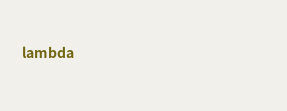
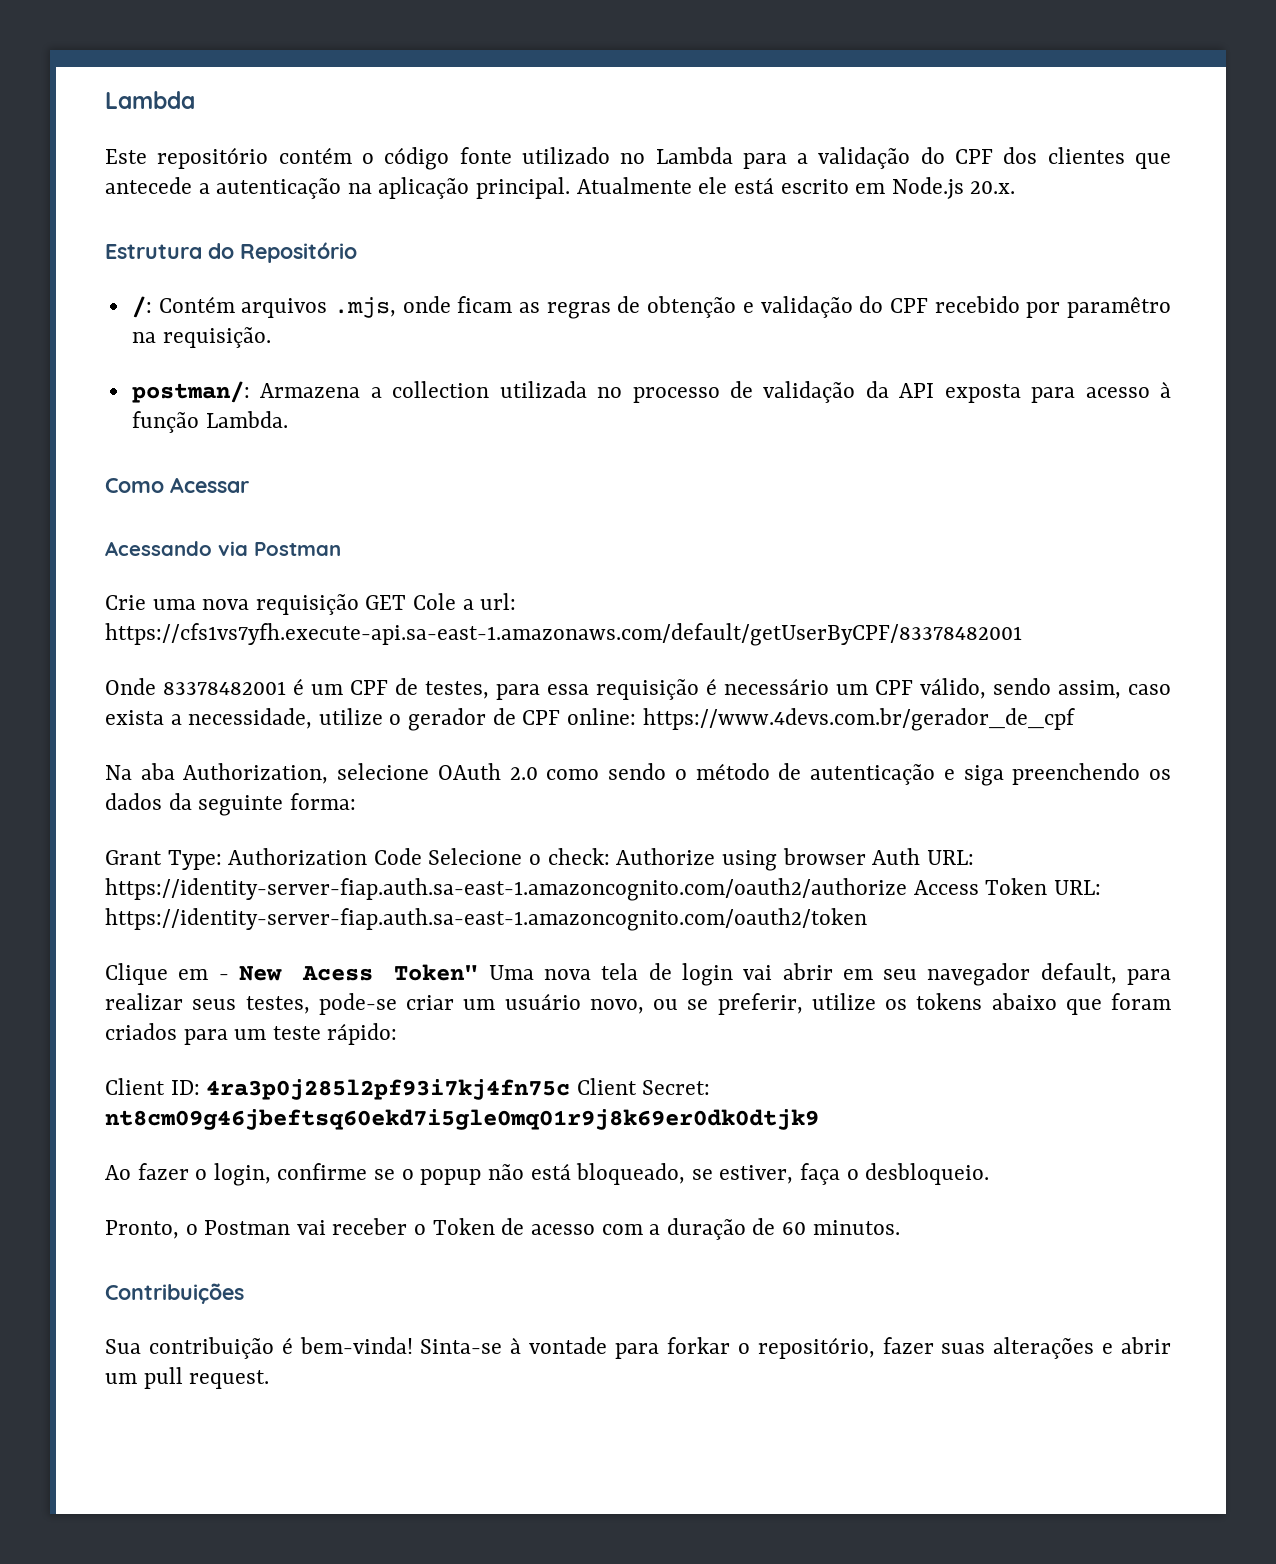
[22,46,74,58] lambda -> [105,91,195,109] [105,147,1171,170] [105,177,1016,199] [105,242,357,263] [131,296,1171,319] [131,327,271,348] [131,381,1171,403] [131,411,288,433] [105,477,249,493] [105,541,341,556] [105,593,517,615] [105,623,1022,646] [105,678,1171,700] [105,708,1075,731] [105,763,1172,786] [105,793,356,816] [105,848,974,871] [105,878,1101,901] [105,908,867,931] [105,963,1171,986] [105,993,1171,1015] [105,1023,398,1045] [105,1078,711,1100] [105,1109,819,1130] [105,1163,990,1186] [105,1218,900,1240] [105,1283,244,1304] [105,1337,1171,1359] [105,1367,270,1389] Lambda // Este repositório contém o código fonte utilizado no Lambda para a validação do CPF dos clientes que antecede a autenticação na aplicação principal. Atualmente ele está escrito em Node.js 20.x. // Estrutura do Repositório // /: Contém arquivos .mjs, onde ficam as regras de obtenção e validação do CPF recebido por paramêtro na requisição. // postman/: Armazena a collection utilizada no processo de validação da API exposta para acesso à função Lambda. // Como Acessar // Acessando via Postman // Crie uma nova requisição GET Cole a url: https://cfs1vs7yfh.execute-api.sa-east-1.amazonaws.com/default/getUserByCPF/83378482001 // Onde 83378482001 é um CPF de testes, para essa requisição é necessário um CPF válido, sendo assim, caso exista a necessidade, utilize o gerador de CPF online: https://www.4devs.com.br/gerador_de_cpf // Na aba Authorization, selecione OAuth 2.0 como sendo o método de autenticação e siga preenchendo os dados da seguinte forma: // Grant Type: Authorization Code Selecione o check: Authorize using browser Auth URL: https://identity-server-fiap.auth.sa-east-1.amazoncognito.com/oauth2/authorize Access Token URL: https://identity-server-fiap.auth.sa-east-1.amazoncognito.com/oauth2/token // Clique em - New Acess Token" Uma nova tela de login vai abrir em seu navegador default, para realizar seus testes, pode-se criar um usuário novo, ou se preferir, utilize os tokens abaixo que foram criados para um teste rápido: // Client ID: 4ra3p0j285l2pf93i7kj4fn75c Client Secret: nt8cm09g46jbeftsq60ekd7i5gle0mq01r9j8k69er0dk0dtjk9 // Ao fazer o login, confirme se o popup não está bloqueado, se estiver, faça o desbloqueio. // Pronto, o Postman vai receber o Token de acesso com a duração de 60 minutos. // Contribuições // Sua contribuição é bem-vinda! Sinta-se à vontade para forkar o repositório, fazer suas alterações e abrir um pull request.

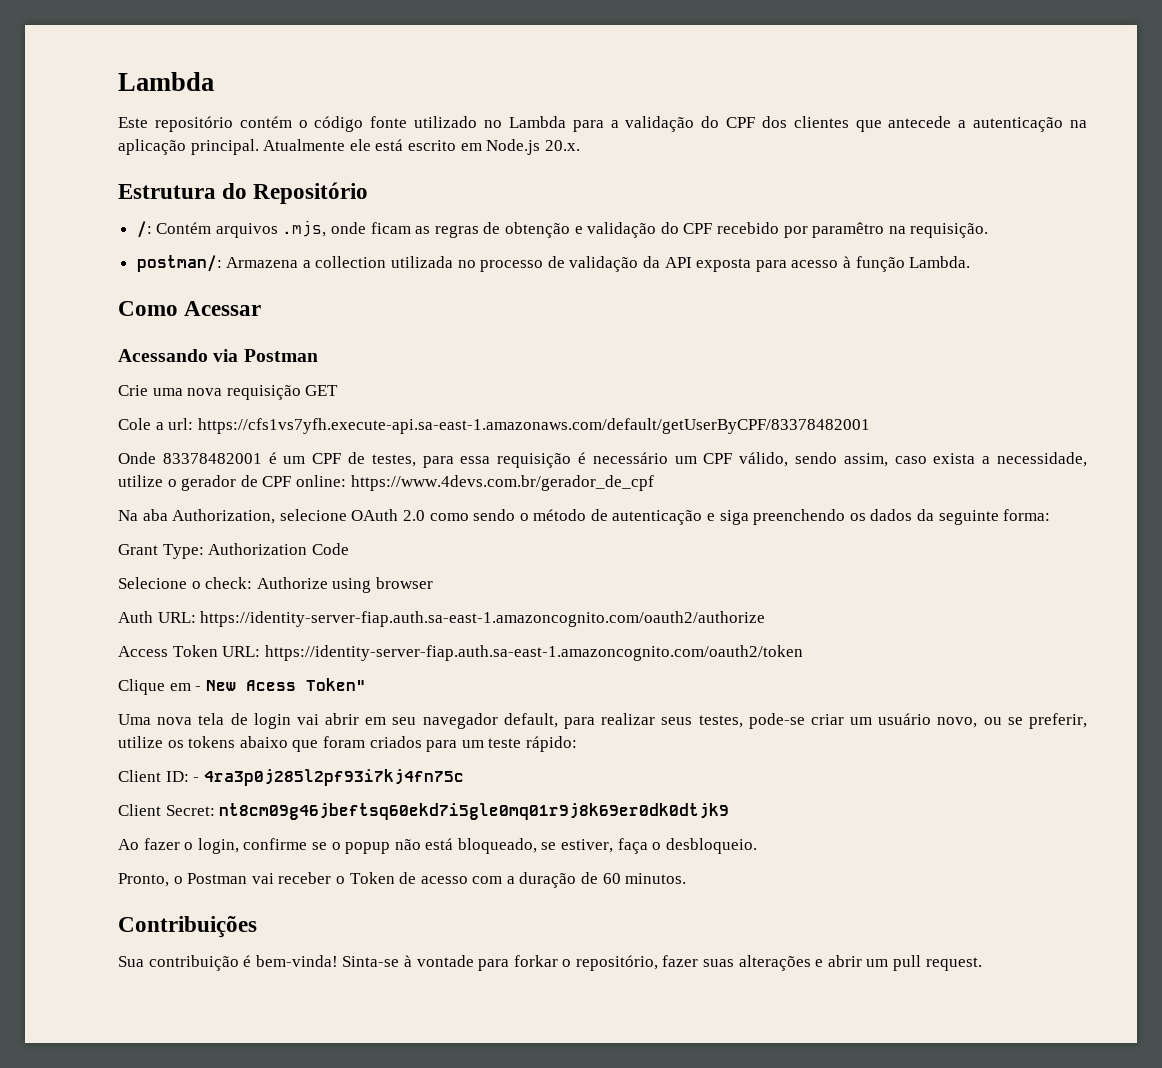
(407, 602) none -> (339, 390) //
(422, 856) none -> (349, 549) //
(866, 856) none -> (433, 583) //
(907, 889) none -> (766, 619) //
(479, 972) none -> (366, 684) //
(200, 1087) none -> [193,777,200,782] -
(571, 1089) none -> (464, 777) //

